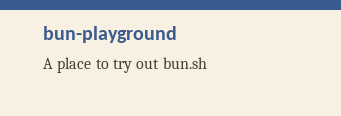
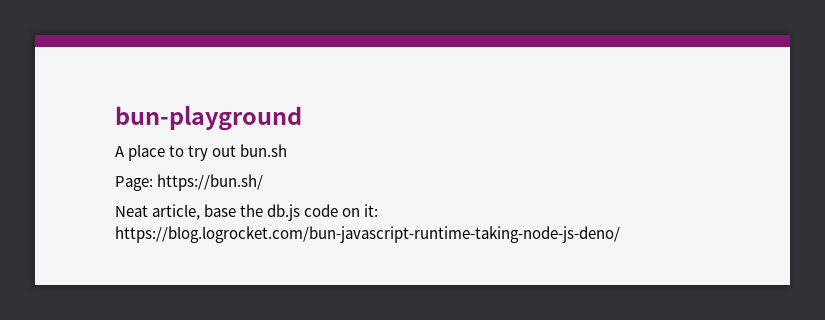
(207, 63) none -> [115,174,264,191] [115,204,379,221] [115,226,620,243] // Page: https://bun.sh/ // Neat article, base the db.js code on it: https://blog.logrocket.com/bun-javascript-runtime-taking-node-js-deno/

